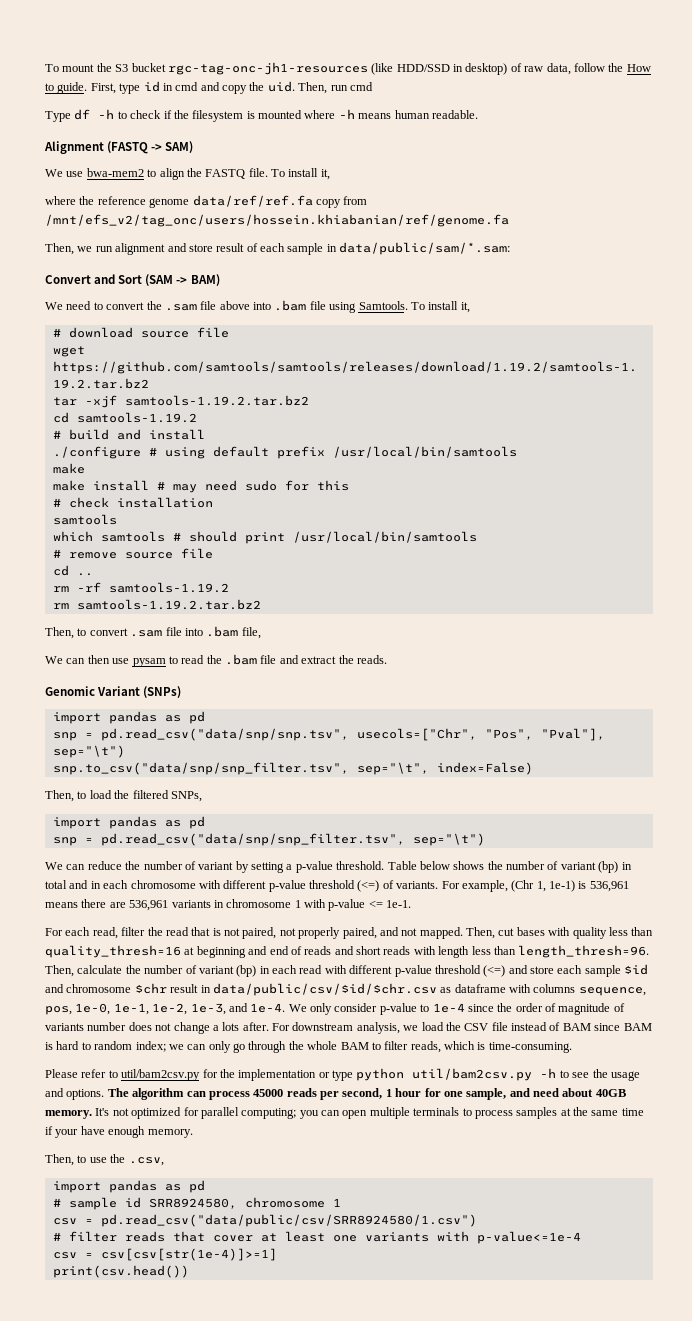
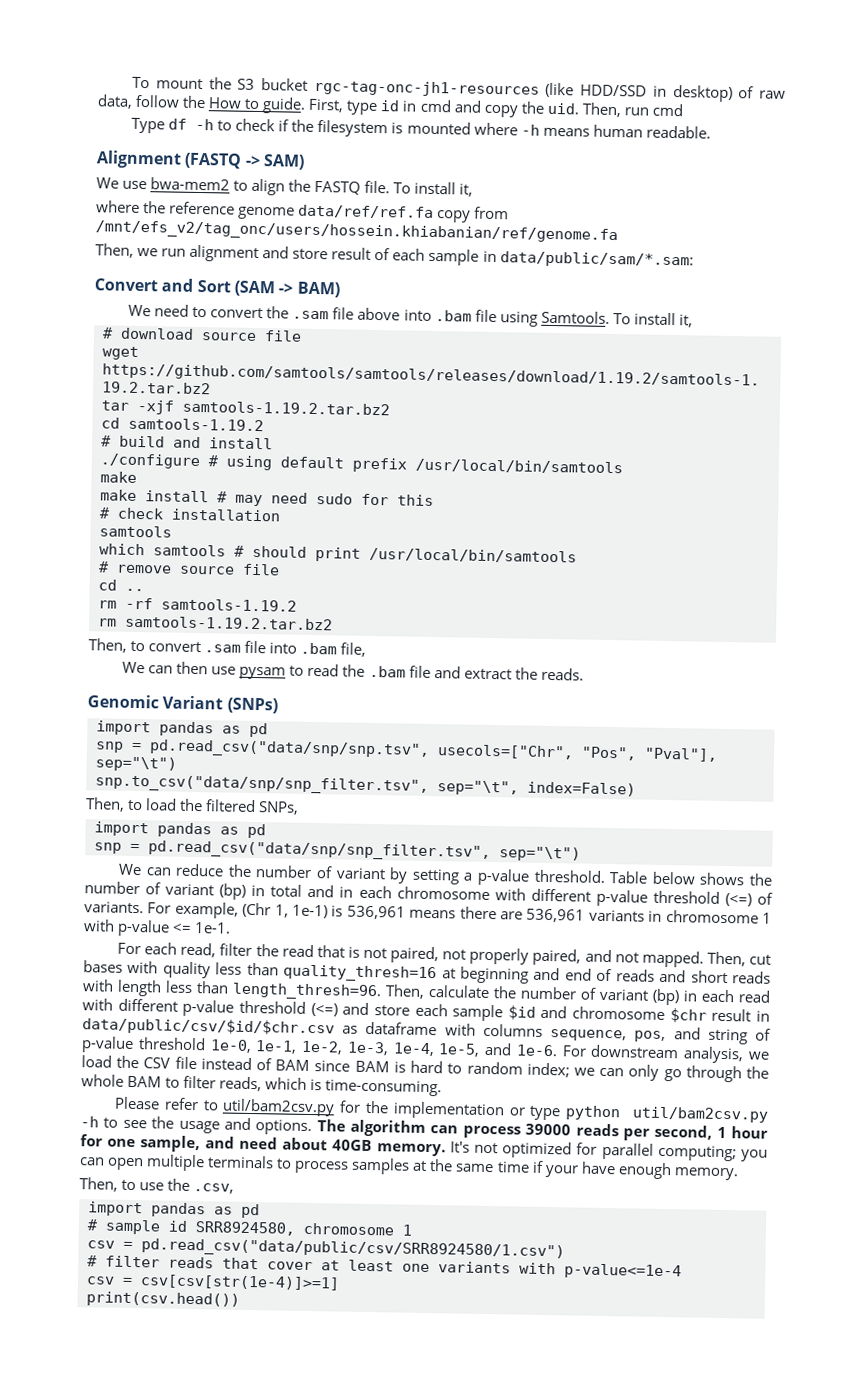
[75,1003,625,1015] [45,1022,269,1034] 1e-0, 1e-1, 1e-2, 1e-3, and 1e-4. We only consider p-value to 1e-4 since the order of magnitude of variants number does not change a lots after. -> [673,1027,772,1045] [81,1036,558,1057] and string of p-value threshold 1e-0, 1e-1, 1e-2, 1e-3, 1e-4, 1e-5, and 1e-6.
[253,1089,284,1097] 45000 -> [525,1123,572,1136] 39000

